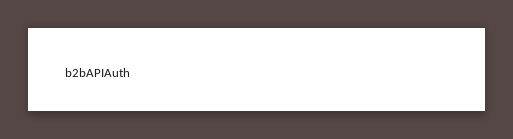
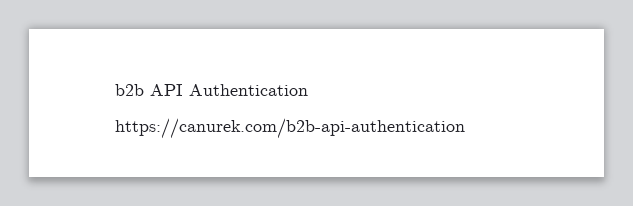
[65,68,130,77] b2bAPIAuth -> [115,84,308,96] [115,118,465,139] b2b API Authentication // https://canurek.com/b2b-api-authentication

